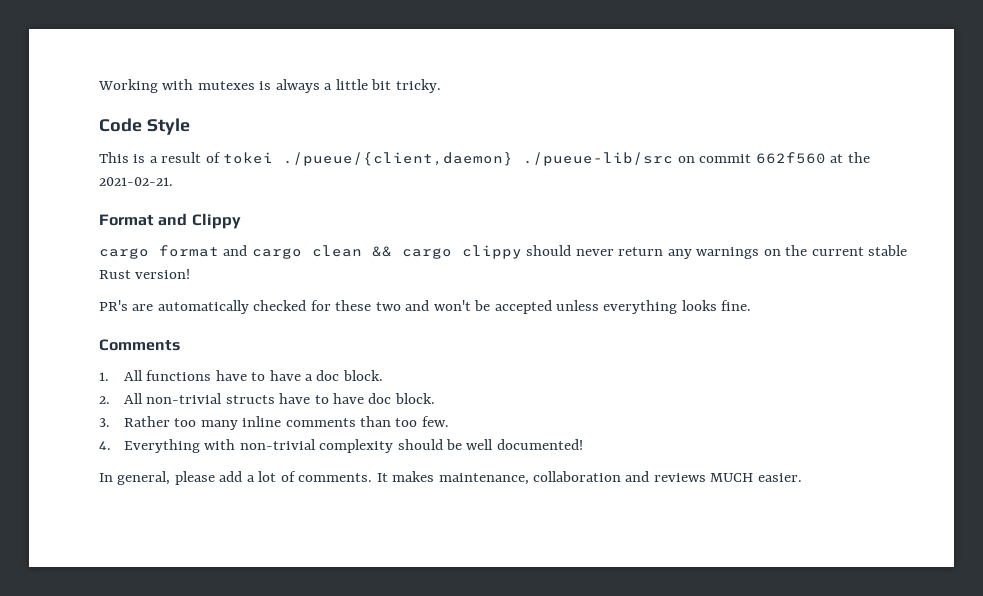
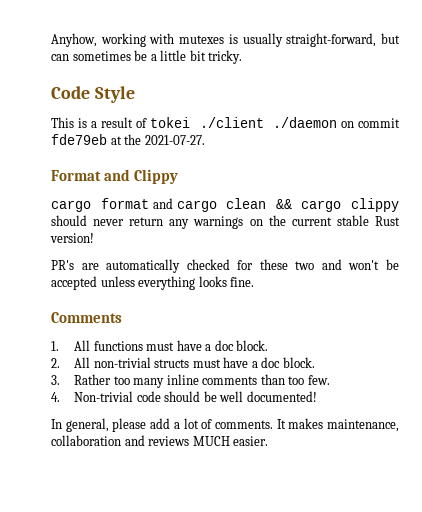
[98,79,158,93] Working -> [51,33,146,47] Anyhow, working
[275,79,320,93] always -> [242,33,401,47] [51,50,148,61] usually straight-forward, but can sometimes be
[283,152,674,166] ./pueue/{client,daemon} ./pueue-lib/src -> [199,117,337,128] ./client ./daemon
[755,152,826,164] 662f560 -> [51,134,107,145] fde79eb
[99,177,173,186] 2021-02-21. -> [144,135,205,145] 2021-07-27.
[215,370,266,381] have to -> [146,342,175,351] must
[279,393,365,404] have to have -> [192,357,258,368] must have a
[123,439,394,453] Everything with non-trivial complexity -> [74,391,161,402] Non-trivial code

